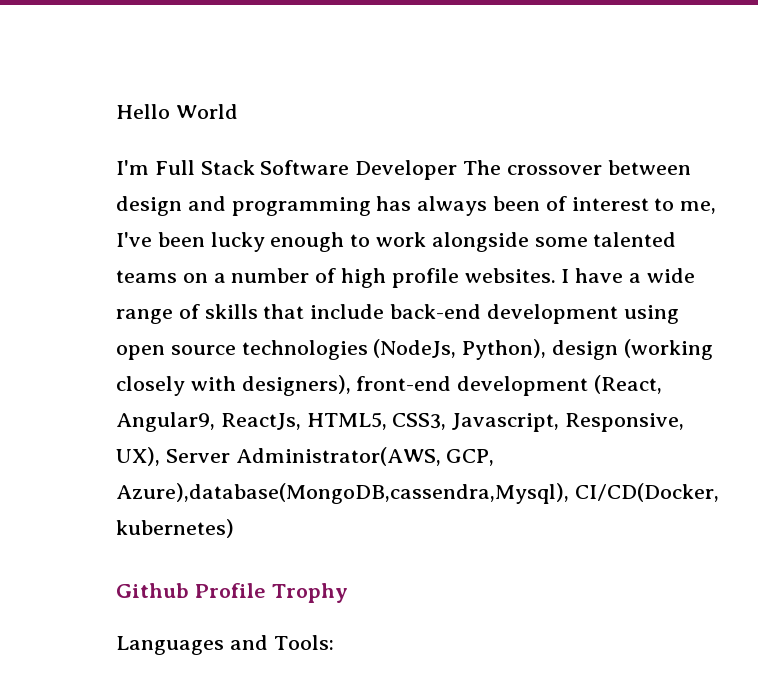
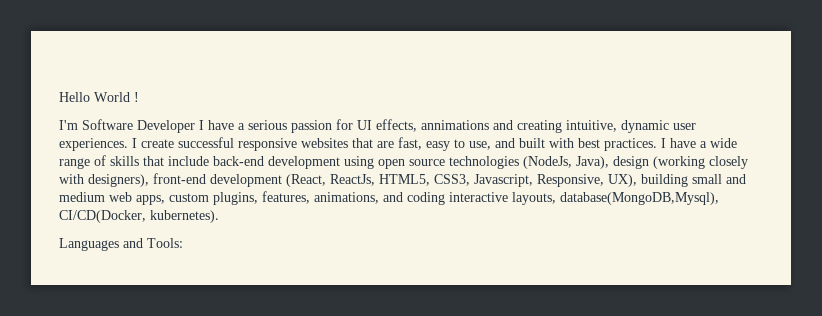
(238, 111) none -> [134,92,139,102] !
[154,160,691,180] [116,196,717,216] [116,232,677,252] [116,268,556,288] Full Stack Software Developer The crossover between design and programming has always been of interest to me, I've been lucky enough to work alongside some talented teams on a number of high profile websites. -> [82,119,696,133] [59,137,657,151] Software Developer I have a serious passion for UI effects, annimations and creating intuitive, dynamic user experiences. I create successful responsive websites that are fast, easy to use, and built with best practices.
[462,339,547,360] Python), -> [576,156,609,169] Java),
[116,412,215,432] Angular9, -> (326, 180) none
[165,447,495,466] [116,483,719,504] [116,519,234,538] [116,583,348,603] Server Administrator(AWS, GCP, Azure),database(MongoDB,cassendra,Mysql), CI/CD(Docker, kubernetes) // Github Profile Trophy -> [641,174,746,187] [59,191,719,205] [59,210,219,223] building small and medium web apps, custom plugins, features, animations, and coding interactive layouts, database(MongoDB,Mysql), CI/CD(Docker, kubernetes).

